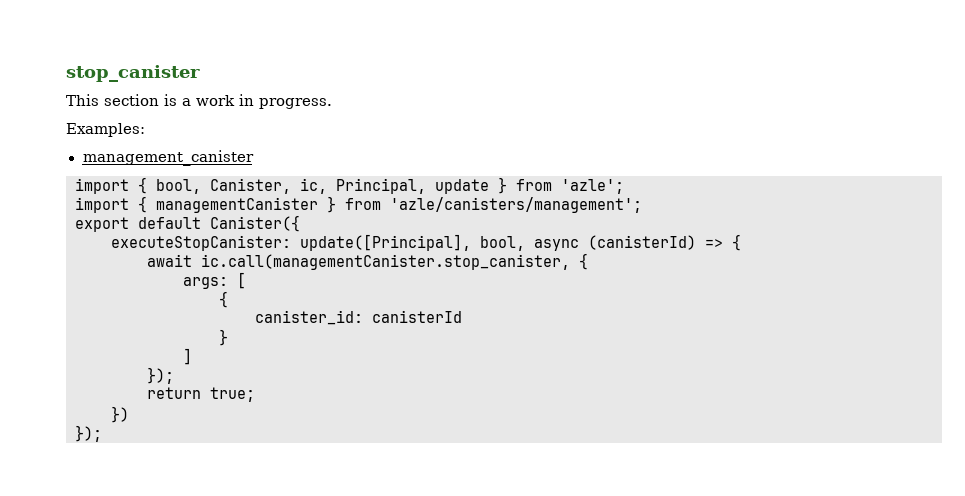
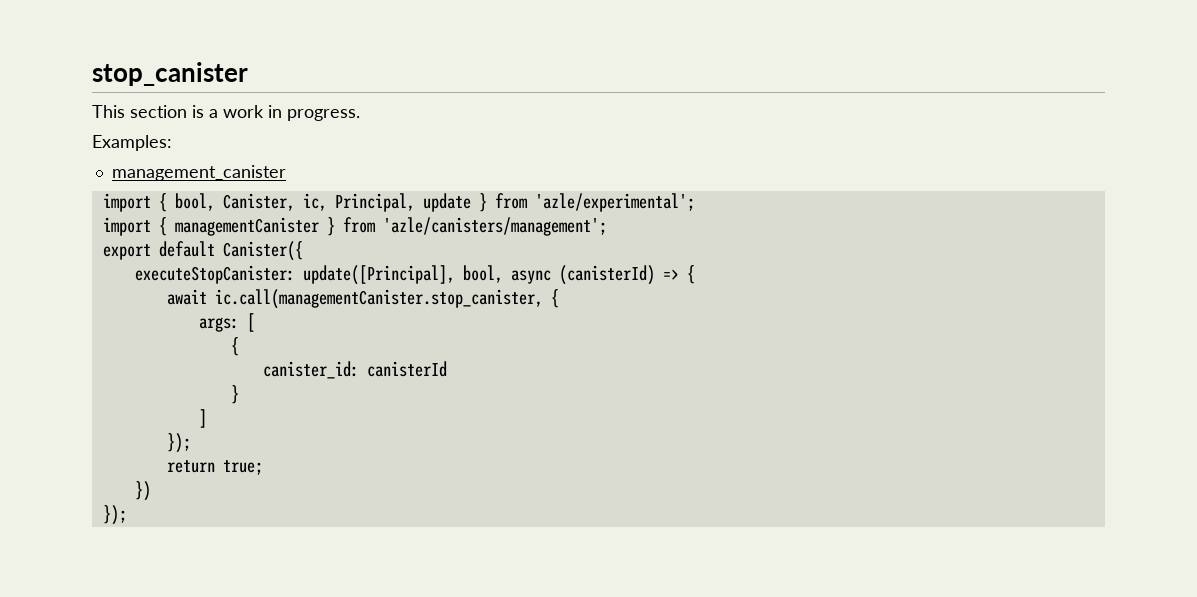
[561,179,624,194] 'azle'; -> [534,193,695,212] 'azle/experimental';

